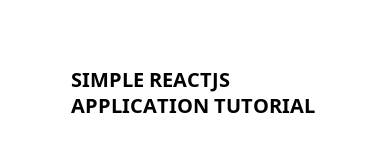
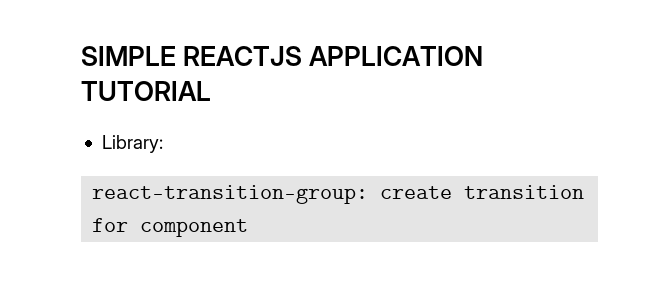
(316, 106) none -> [101,135,163,153] [92,185,585,204] [92,218,249,237] // Library: // react-transition-group: create transition for component

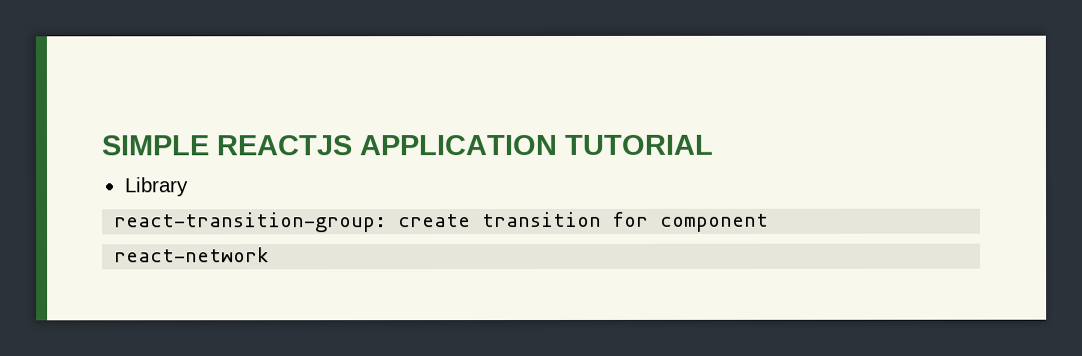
[101,135,163,153] Library: -> [123,177,189,197] Library
(249, 228) none -> [114,247,271,263] // react-network

